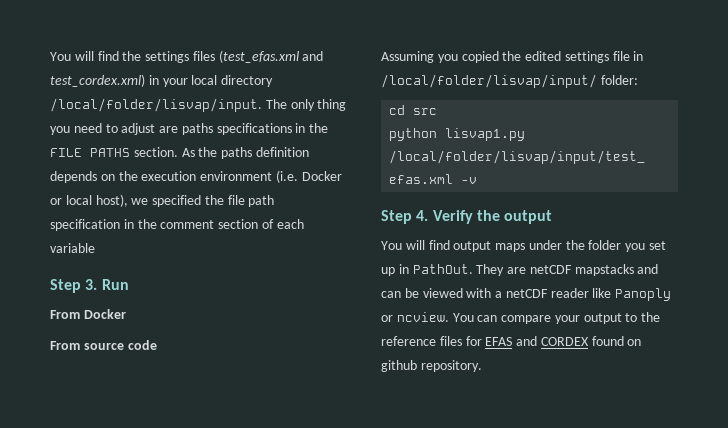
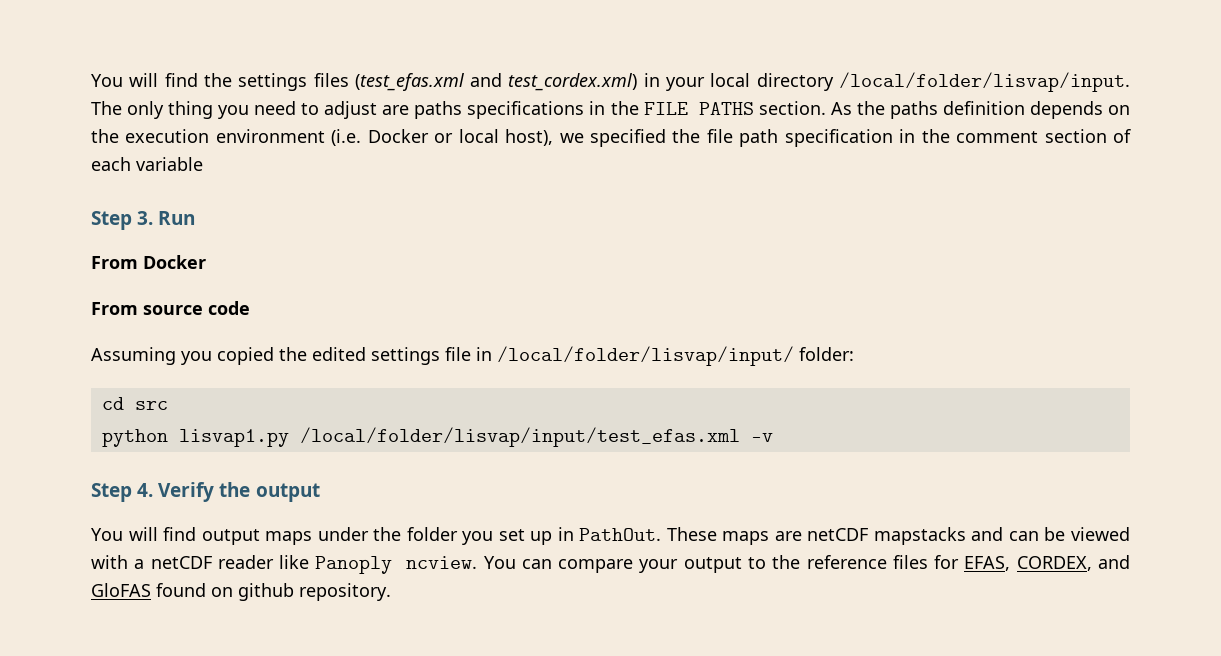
[476,264,505,276] They -> [666,527,770,545] These maps
[381,315,393,322] or -> (393, 565) none
[485,336,589,346] EFAS and CORDEX -> [964,555,1131,571] [91,583,151,597] EFAS, CORDEX, and GloFAS

